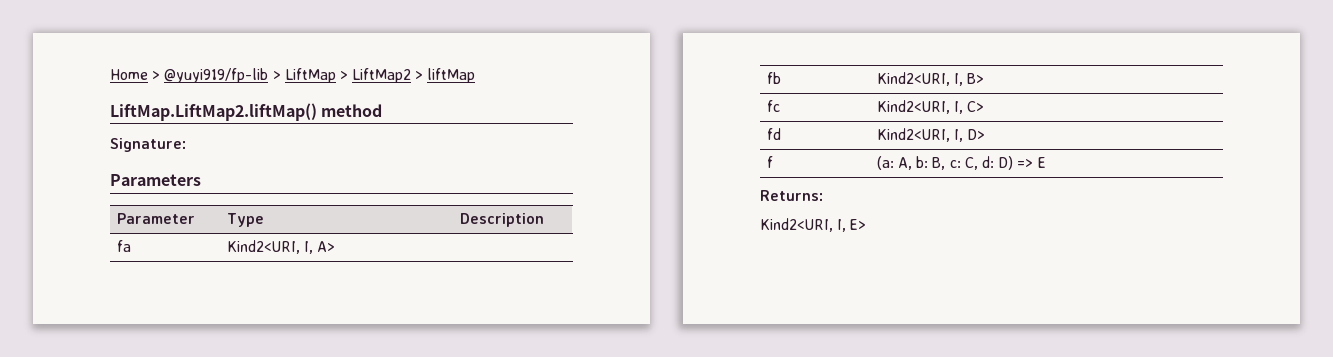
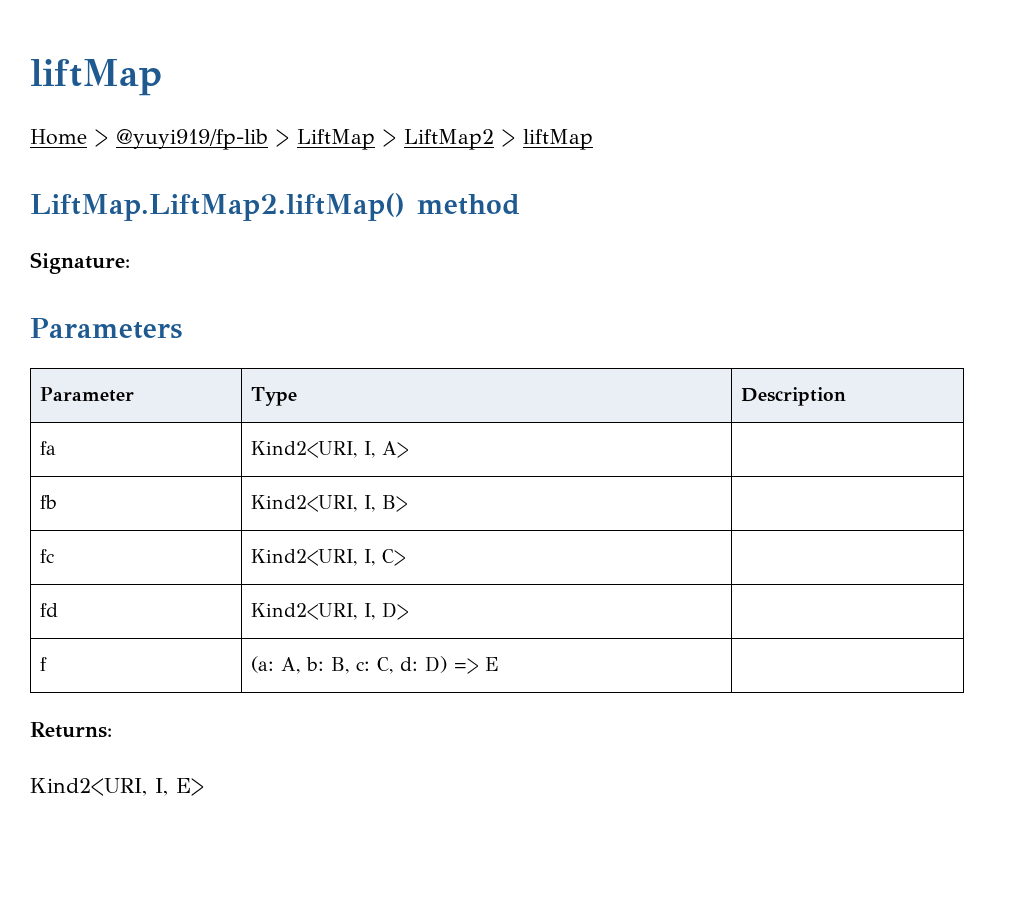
(110, 74) none -> [30,59,162,96] liftMap //

